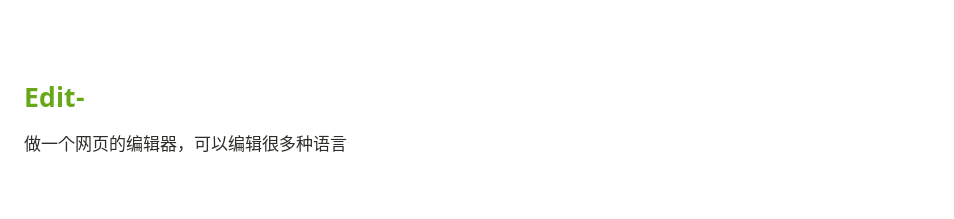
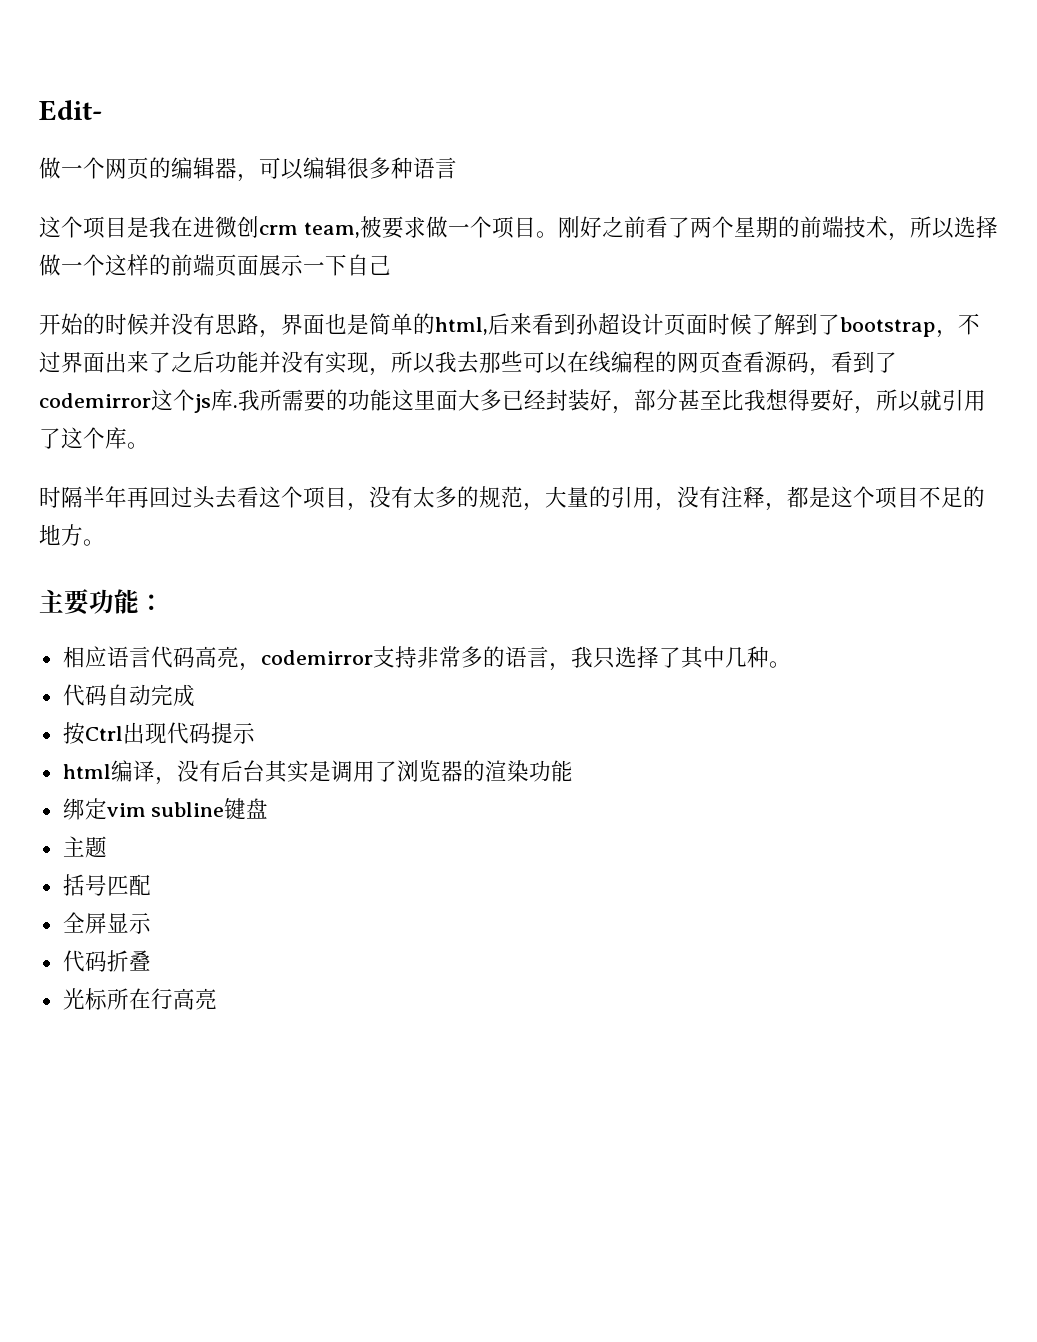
(347, 144) none -> [39,216,998,241] [39,254,391,276] [39,313,980,338] [39,351,897,376] [39,389,986,414] [39,427,149,449] [39,486,985,511] [39,524,105,546] [39,589,164,615] [62,646,791,671] [62,684,195,707] [62,722,255,745] [62,760,573,785] [62,798,269,820] [62,836,107,858] [62,874,151,896] [62,912,151,934] [62,950,151,972] [62,988,217,1010] // 这个项目是我在进微创crm team,被要求做一个项目。刚好之前看了两个星期的前端技术，所以选择做一个这样的前端页面展示一下自己 // 开始的时候并没有思路，界面也是简单的html,后来看到孙超设计页面时候了解到了bootstrap，不过界面出来了之后功能并没有实现，所以我去那些可以在线编程的网页查看源码，看到了codemirror这个js库.我所需要的功能这里面大多已经封装好，部分甚至比我想得要好，所以就引用了这个库。 // 时隔半年再回过头去看这个项目，没有太多的规范，大量的引用，没有注释，都是这个项目不足的地方。 // 主要功能： // 相应语言代码高亮，codemirror支持非常多的语言，我只选择了其中几种。 // 代码自动完成 // 按Ctrl出现代码提示 // html编译，没有后台其实是调用了浏览器的渲染功能 // 绑定vim subline键盘 // 主题 // 括号匹配 // 全屏显示 // 代码折叠 // 光标所在行高亮

